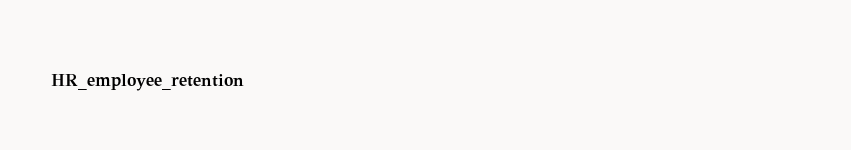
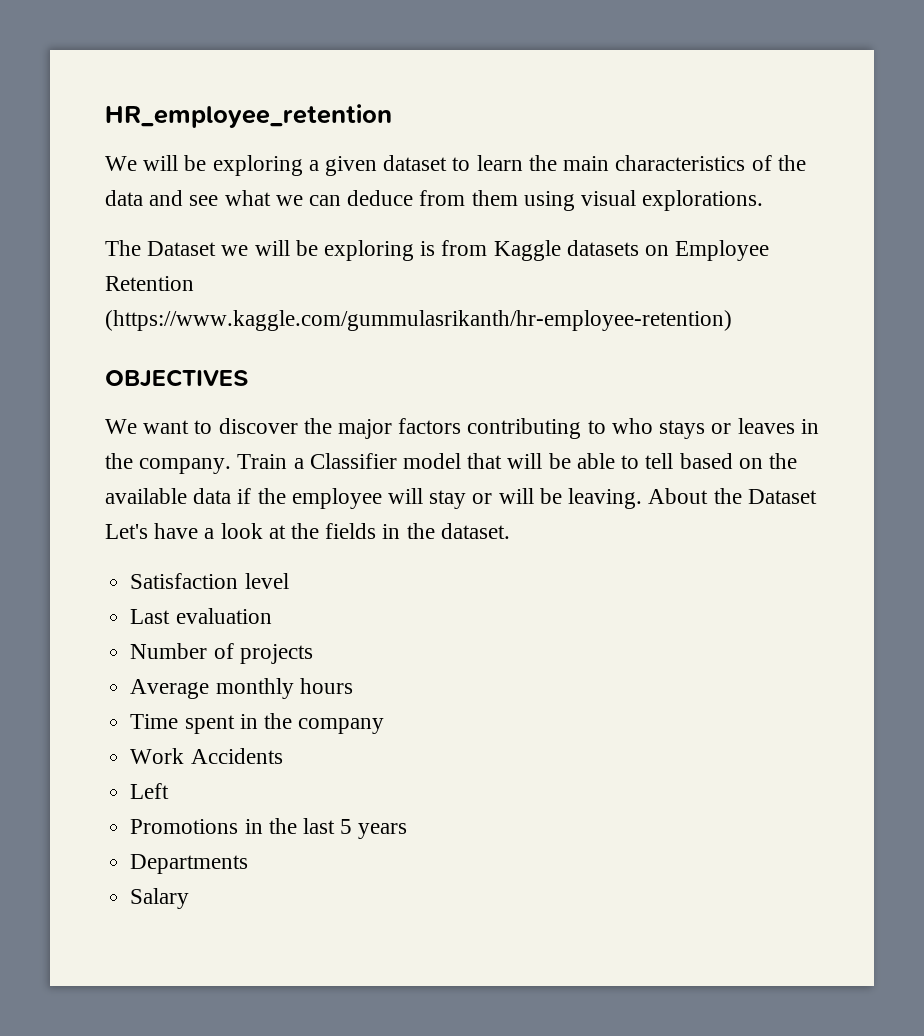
(244, 82) none -> [105,155,806,176] [105,190,764,211] [105,240,770,261] [105,276,194,291] [105,310,732,331] [105,369,248,388] [105,418,819,439] [105,453,797,474] [105,488,817,509] [105,523,510,539] [130,573,289,589] [130,608,272,624] [130,643,313,664] [130,678,353,699] [130,713,385,734] [130,748,283,764] [130,783,170,799] [130,818,408,839] [130,854,249,874] [130,888,190,909] // We will be exploring a given dataset to learn the main characteristics of the data and see what we can deduce from them using visual explorations. // The Dataset we will be exploring is from Kaggle datasets on Employee Retention (https://www.kaggle.com/gummulasrikanth/hr-employee-retention) // OBJECTIVES // We want to discover the major factors contributing to who stays or leaves in the company. Train a Classifier model that will be able to tell based on the available data if the employee will stay or will be leaving. About the Dataset Let's have a look at the fields in the dataset. // Satisfaction level // Last evaluation // Number of projects // Average monthly hours // Time spent in the company // Work Accidents // Left // Promotions in the last 5 years // Departments // Salary

